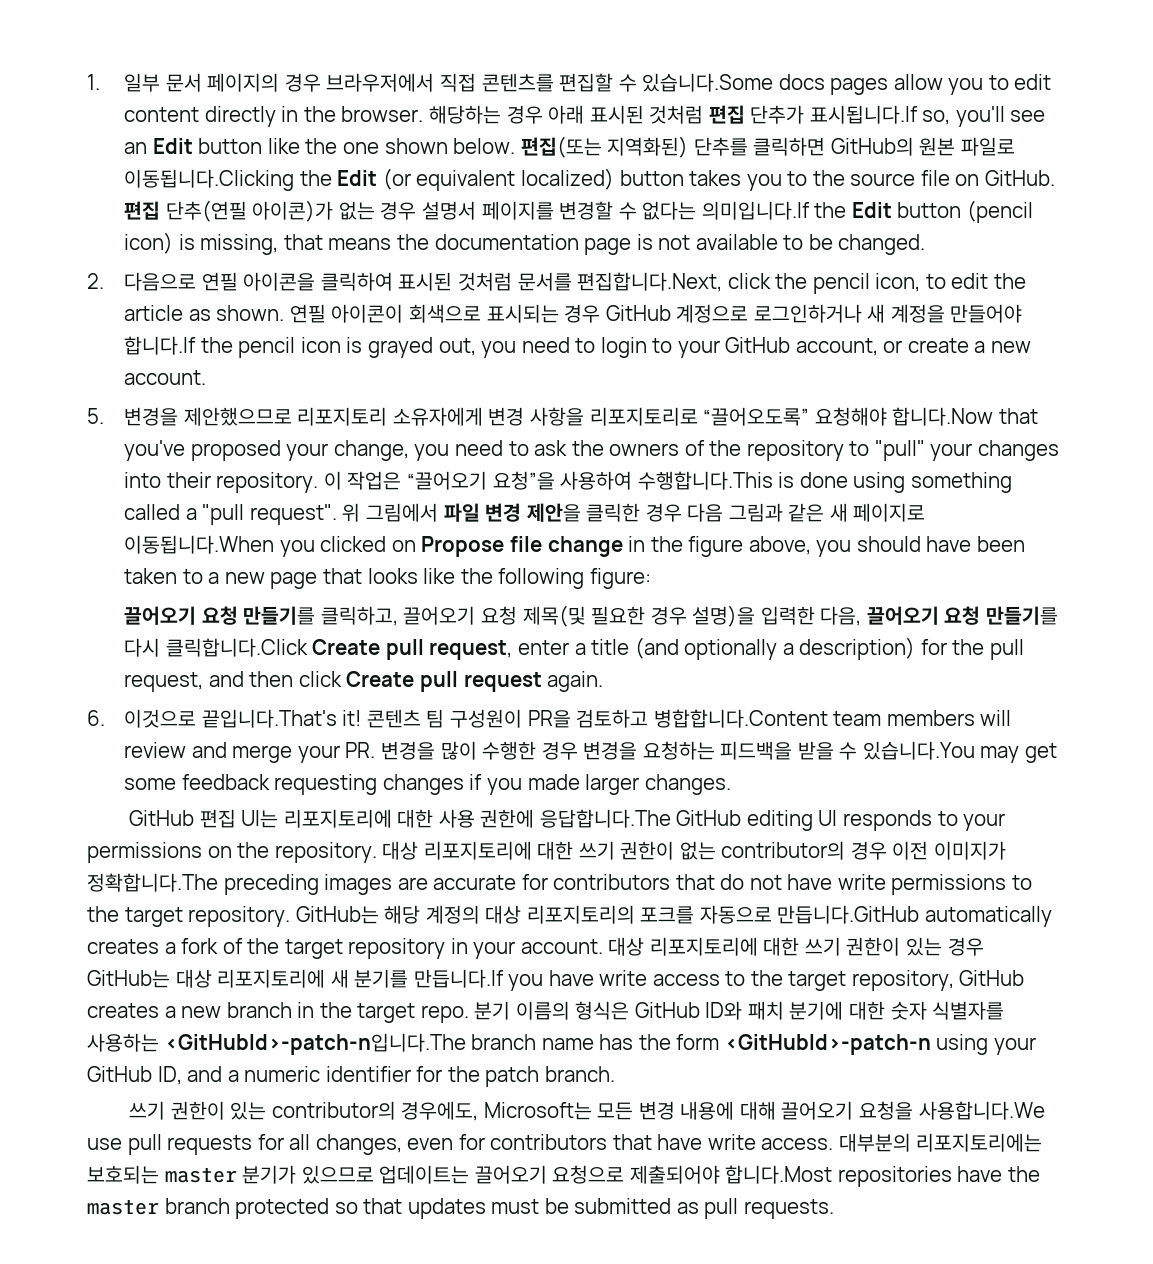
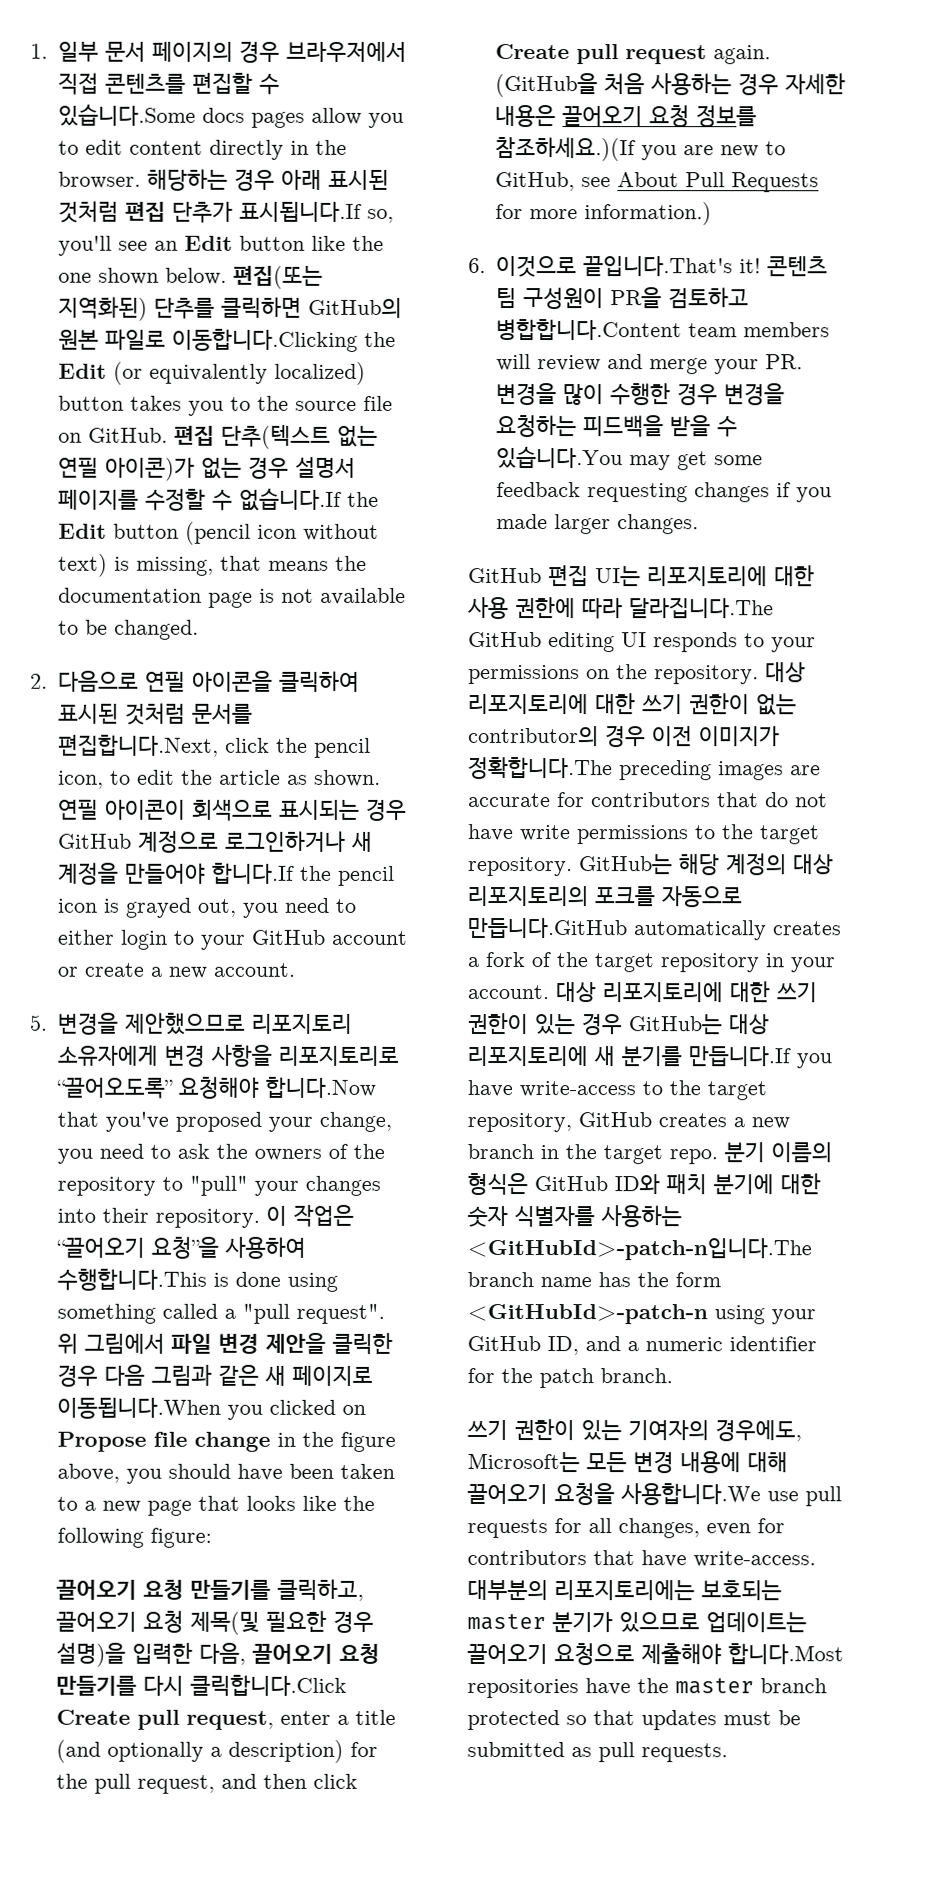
[124,169,295,191] 이동됩니다.Clicking -> [171,328,358,352] 이동합니다.Clicking
[416,170,516,191] equivalent -> [148,363,268,384] equivalently
[165,200,247,222] 단추(연필 -> [220,424,378,449] [57,457,99,478] 단추(텍스트 없는 연필
[559,201,810,220] 변경할 수 없다는 의미입니다.If -> [144,487,342,511] 수정할 수 없습니다.If
[124,232,174,254] icon) -> [256,523,379,541] [57,553,108,577] icon without text)
(596, 345) none -> [56,929,115,945] either
[795,338,878,356] account, -> [330,930,408,945] account
(604, 681) none -> [495,73,847,98] [495,105,758,128] [495,137,787,162] [495,172,820,193] [495,202,713,226] (GitHub을 처음 사용하는 경우 자세한 내용은 끌어오기 요청 정보를 참조하세요.)(If you are new to GitHub, see About Pull Requests for more information.)
[539,809,671,828] 응답합니다.The -> [582,597,774,620] 따라 달라집니다.The
[599,970,720,986] write access -> [519,1081,636,1098] write-access
[271,1101,396,1120] contributor의 -> [628,1420,709,1441] 기여자의
[707,1134,834,1150] write access. -> [693,1551,816,1568] write-access.
[629,1165,720,1184] 제출되어야 -> [641,1643,722,1666] 제출해야

